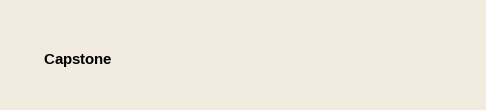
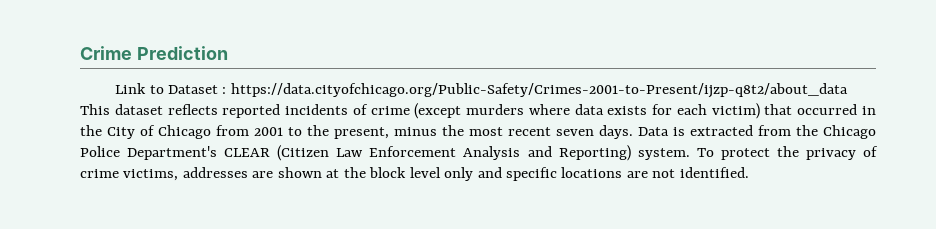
[44,54,111,67] Capstone -> [80,46,228,60] [115,83,848,98] [80,103,876,119] [80,125,876,139] [80,145,878,161] [80,167,749,181] Crime Prediction // Link to Dataset : https://data.cityofchicago.org/Public-Safety/Crimes-2001-to-Present/ijzp-q8t2/about_data This dataset reflects reported incidents of crime (except murders where data exists for each victim) that occurred in the City of Chicago from 2001 to the present, minus the most recent seven days. Data is extracted from the Chicago Police Department's CLEAR (Citizen Law Enforcement Analysis and Reporting) system. To protect the privacy of crime victims, addresses are shown at the block level only and specific locations are not identified.

